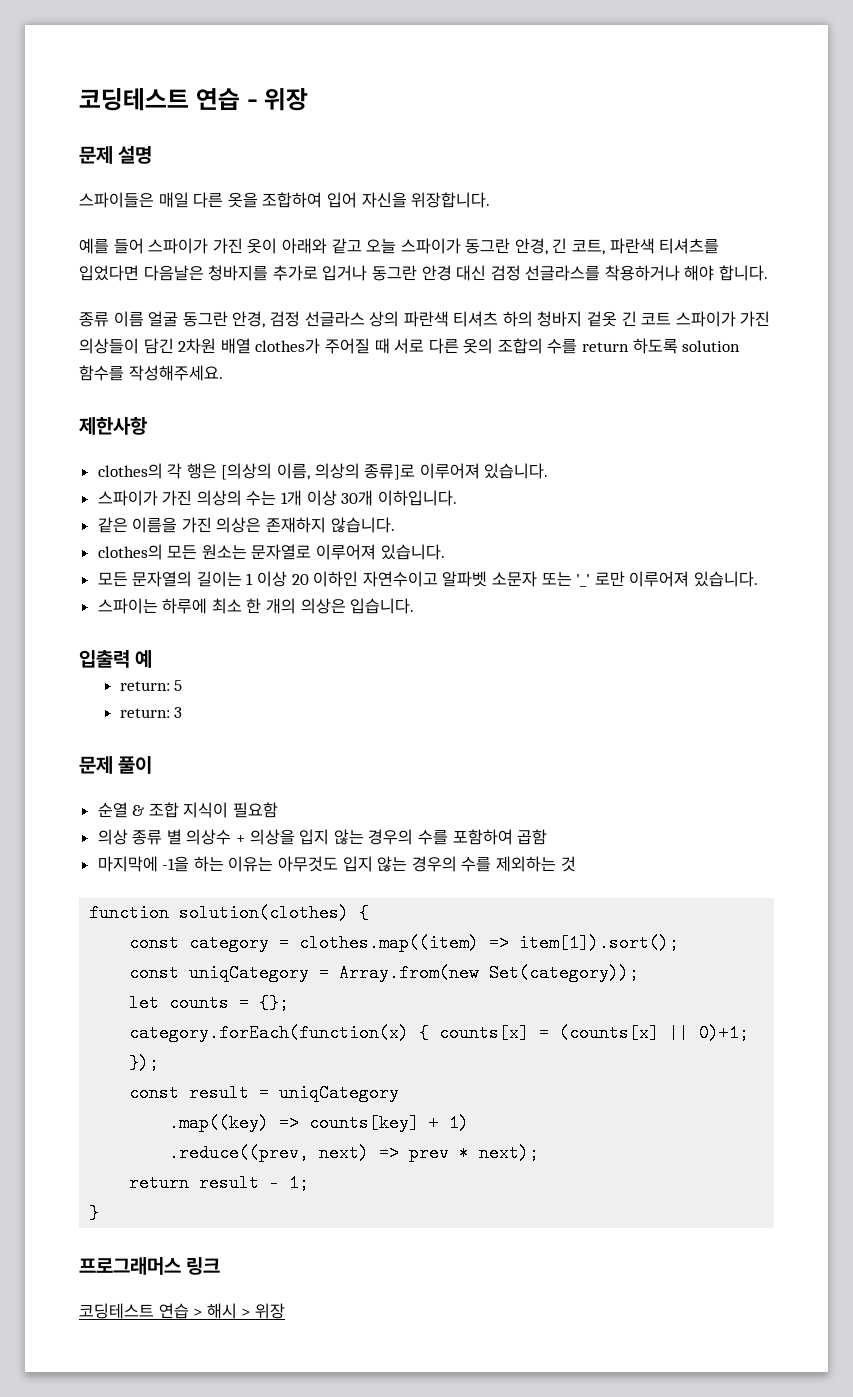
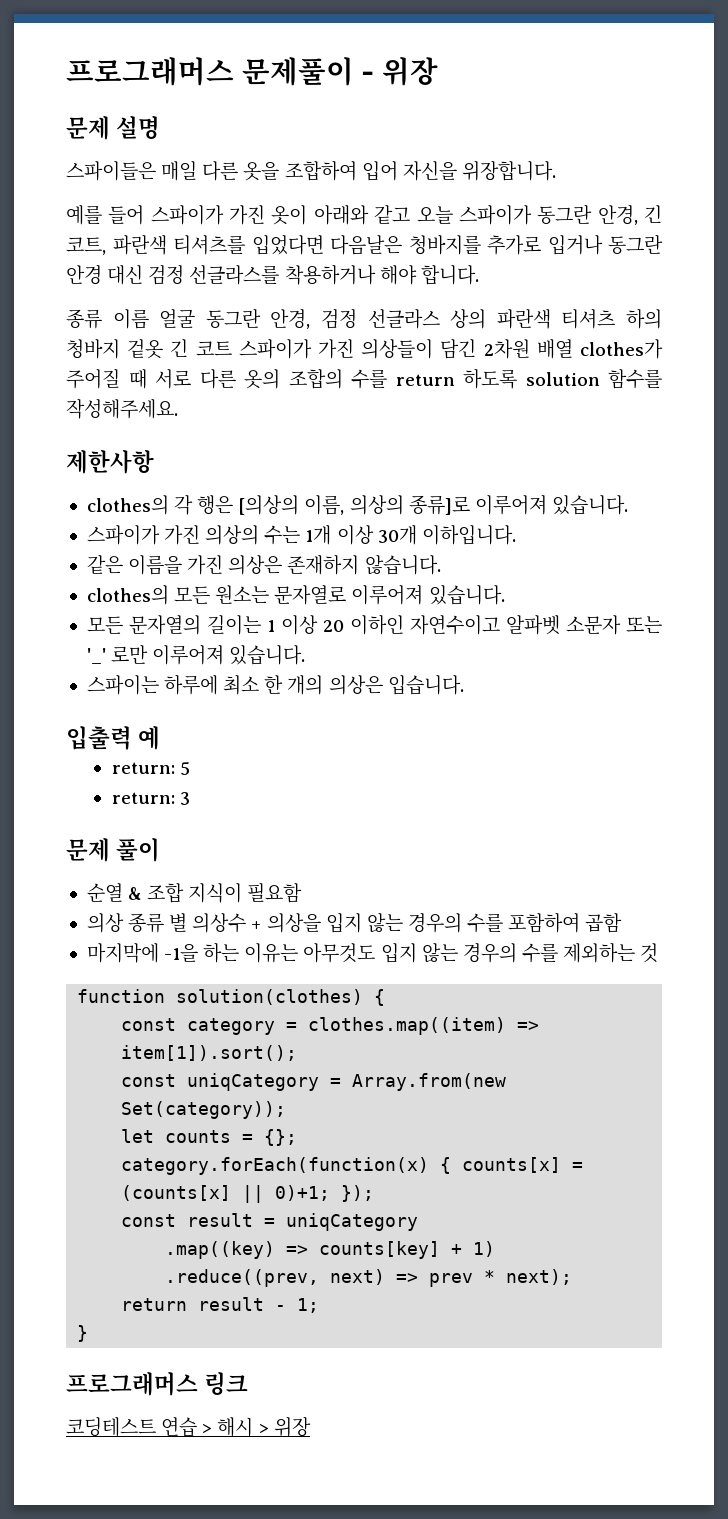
[79,88,240,111] 코딩테스트 연습 -> [66,57,354,86] 프로그래머스 문제풀이

